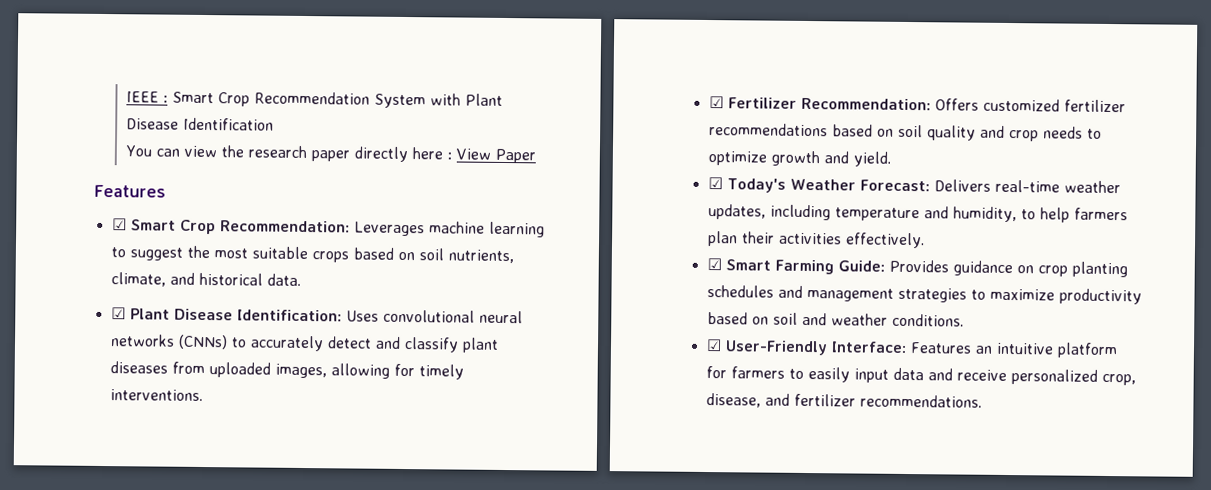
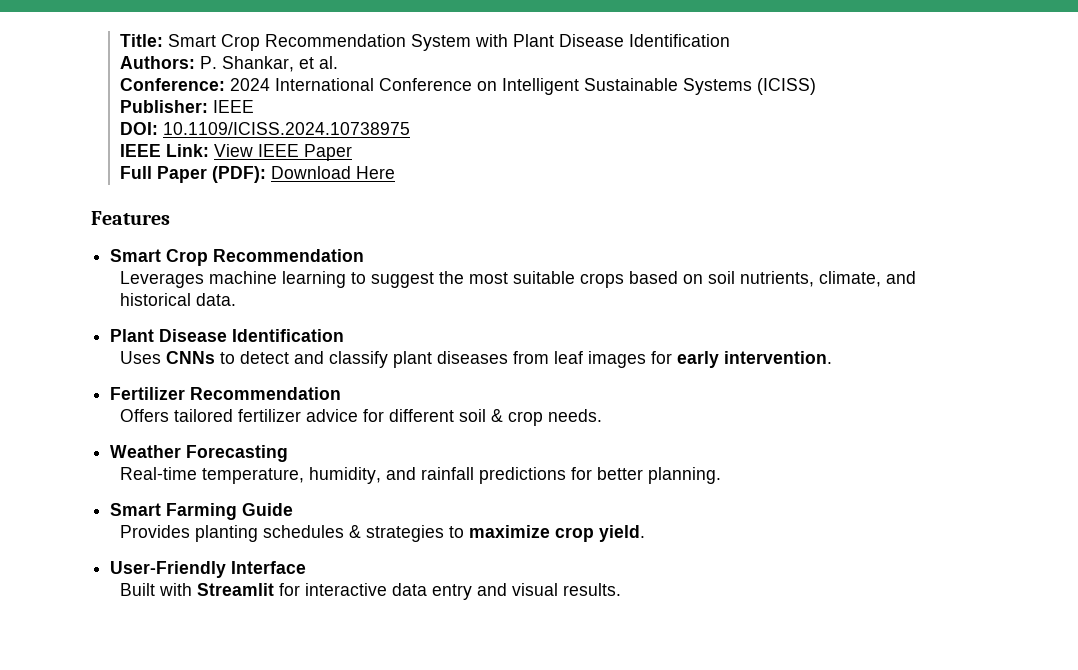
[125,91,168,103] IEEE : -> [119,34,163,47] Title:
[124,145,536,164] You can view the research paper directly here : View Paper -> [119,56,338,72] [119,78,816,95] [119,100,254,113] [119,122,410,135] [119,144,352,161] [119,166,395,183] Authors: P. Shankar, et al. // Conference: 2024 International Conference on Intelligent Sustainable Systems (ICISS) // Publisher: IEEE // DOI: 10.1109/ICISS.2024.10738975 // IEEE Link: View IEEE Paper // Full Paper (PDF): Download Here
[111,218,350,235] ☑ Smart Crop Recommendation: -> [110,249,365,266] Smart Crop Recommendation //
[110,307,523,324] [109,334,324,352] ☑ Plant Disease Identification: Uses convolutional neural networks (CNNs) to accurately -> [110,329,345,342] [119,351,235,364] Plant Disease Identification // Uses CNNs to
[208,362,464,380] [109,389,203,401] [708,96,1126,113] [708,123,1102,142] [707,150,891,167] [707,177,1121,194] [707,204,1128,223] [706,231,925,249] [706,258,1128,278] [706,285,1142,305] [706,312,964,327] [705,339,1118,359] [705,366,1136,386] [705,393,982,408] uploaded images, allowing for timely interventions. // ☑ Fertilizer Recommendation: Offers customized fertilizer recommendations based on soil quality and crop needs to optimize growth and yield. // ☑ Today's Weather Forecast: Delivers real-time weather updates, including temperature and humidity, to help farmers plan their activities effectively. // ☑ Smart Farming Guide: Provides guidance on crop planting schedules and management strategies to maximize productivity based on soil and weather conditions. // ☑ User-Friendly Interface: Features an intuitive platform for farmers to easily input data and receive personalized crop, disease, and fertilizer recommendations. -> [553,351,832,368] [110,387,342,400] [119,409,602,426] [110,445,289,462] [119,467,721,484] [110,503,294,520] [119,525,645,542] [110,561,307,578] [119,583,621,600] leaf images for early intervention. // Fertilizer Recommendation // Offers tailored fertilizer advice for different soil & crop needs. // Weather Forecasting // Real-time temperature, humidity, and rainfall predictions for better planning. // Smart Farming Guide // Provides planting schedules & strategies to maximize crop yield. // User-Friendly Interface // Built with Streamlit for interactive data entry and visual results.

